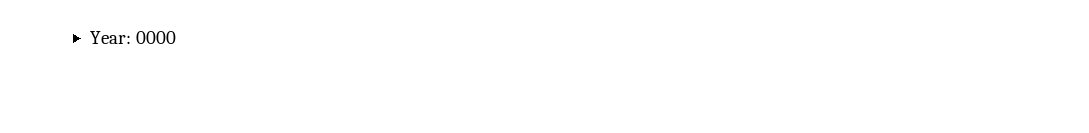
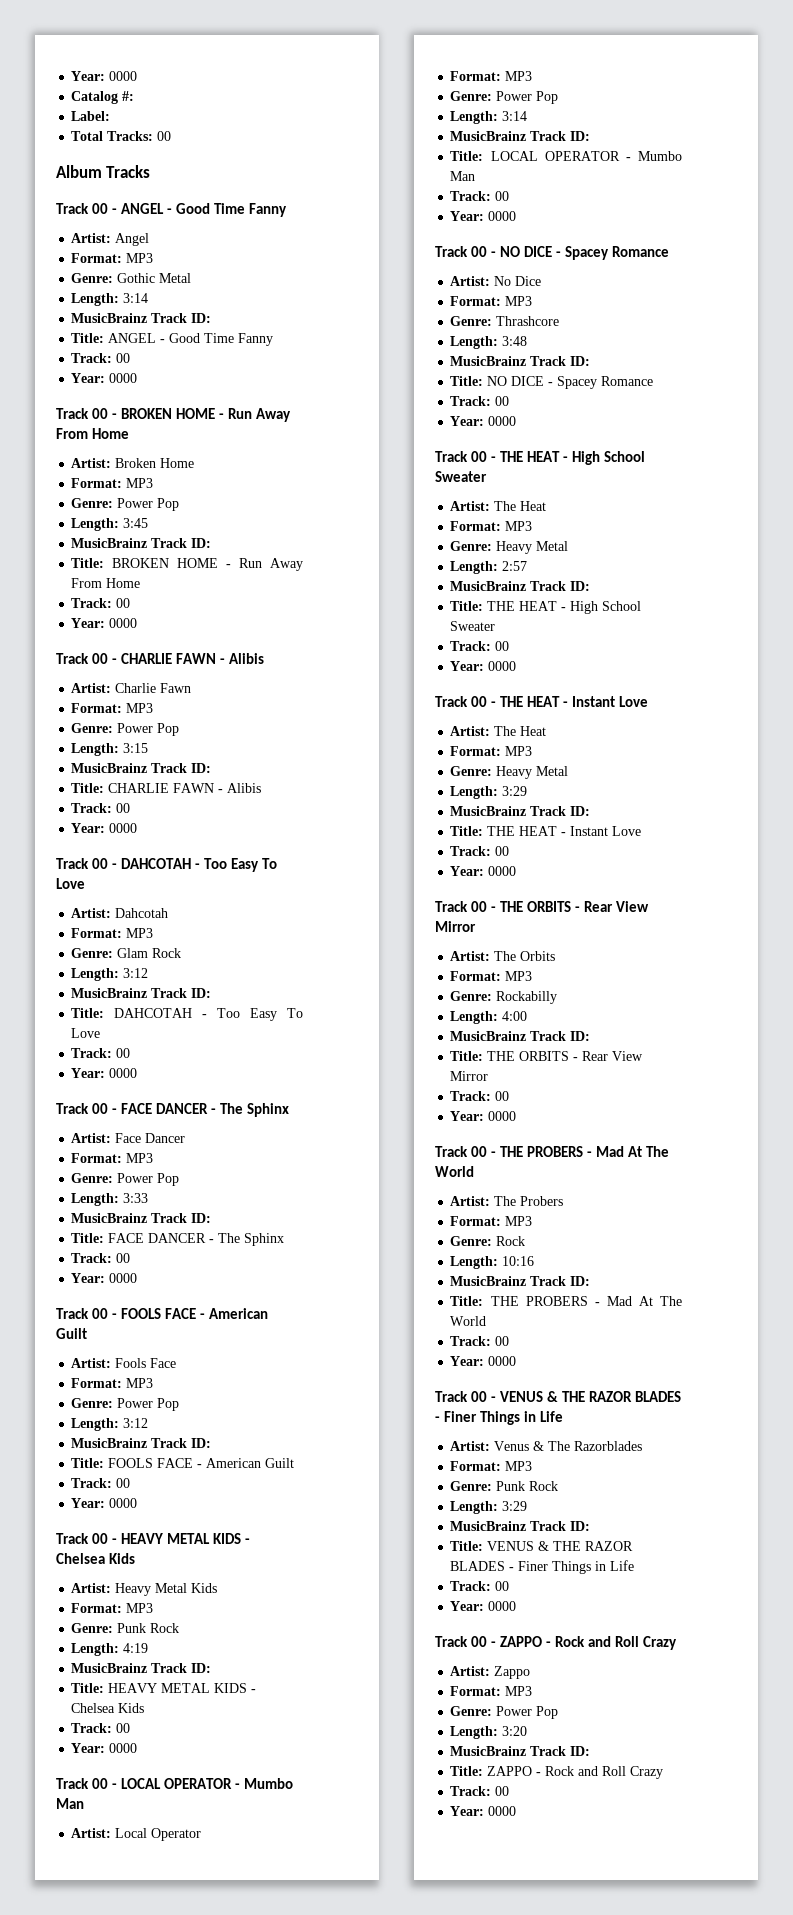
[89,31,177,44] Year: 0000 -> [71,71,138,81] [71,91,135,104] [71,111,111,121] [71,131,172,141] [56,165,151,178] [56,203,288,217] [71,233,150,246] [71,253,154,263] [71,273,192,283] [71,293,149,306] [71,313,212,323] [71,333,274,346] [71,353,131,363] [71,373,138,383] [56,408,292,422] [56,428,130,439] [71,458,195,468] [71,478,154,488] [71,498,180,511] [71,518,149,531] [71,538,212,548] [71,558,303,571] [71,578,141,588] [71,598,131,608] [71,618,138,628] [56,653,265,664] [71,683,192,693] [71,703,154,713] [71,723,180,736] [71,743,149,756] [71,763,212,773] [71,783,262,793] [71,803,131,813] [71,823,138,833] [56,858,278,872] [56,878,85,889] [71,908,169,918] [71,928,154,938] [71,948,182,958] [71,968,149,981] [71,988,212,998] [71,1008,303,1021] [71,1028,101,1038] [71,1048,131,1058] [71,1068,138,1078] [56,1103,290,1117] [71,1133,186,1143] [71,1153,154,1163] [71,1173,180,1186] [71,1193,149,1206] [71,1213,212,1223] [71,1233,285,1246] [71,1253,131,1263] [71,1273,138,1283] [56,1308,269,1319] [56,1328,87,1339] [71,1358,177,1368] [71,1378,154,1388] [71,1398,180,1411] [71,1418,149,1431] [71,1438,212,1448] [71,1458,295,1468] [71,1478,131,1488] [71,1498,138,1508] [56,1533,251,1544] [56,1553,136,1564] [71,1583,218,1596] [71,1603,154,1613] [71,1623,180,1633] [71,1643,149,1656] [71,1663,212,1673] [71,1683,257,1693] [71,1703,145,1713] [71,1723,131,1733] [71,1743,138,1753] [56,1778,294,1789] [56,1798,84,1809] [71,1828,202,1841] [450,71,533,81] [450,91,559,104] [450,111,528,124] [450,131,591,141] [450,151,682,161] [450,171,476,181] [450,191,510,201] [450,211,517,221] [435,246,670,260] [450,276,542,286] [450,296,533,306] [450,316,560,326] [450,336,528,349] [450,356,591,366] [450,376,654,389] [450,396,510,406] [450,416,517,426] [435,451,646,465] [435,471,487,482] [450,501,547,511] [450,521,533,531] [450,541,569,554] [450,561,528,574] [450,581,591,591] [450,601,642,614] [450,621,496,631] [450,641,510,651] [450,661,517,671] [435,696,649,707] [450,726,547,736] [450,746,533,756] [450,766,569,779] [450,786,528,799] [450,806,591,816] [450,826,642,836] [450,846,510,856] [450,866,517,876] [435,901,650,912] [435,921,476,932] [450,951,556,961] [450,971,533,981] [450,991,558,1004] [450,1011,528,1024] [450,1031,591,1041] [450,1051,644,1061] [450,1071,489,1081] [450,1091,510,1101] [450,1111,517,1121] [435,1146,670,1157] [435,1166,474,1177] [450,1196,564,1206] [450,1216,533,1226] [450,1236,526,1246] [450,1256,535,1269] [450,1276,591,1286] [450,1296,682,1306] [450,1316,487,1326] [450,1336,510,1346] [450,1356,517,1366] [435,1391,682,1402] [435,1411,564,1425] [450,1441,643,1451] [450,1461,533,1471] [450,1481,559,1491] [450,1501,528,1514] [450,1521,591,1531] [450,1541,634,1551] [450,1560,635,1574] [450,1581,510,1591] [450,1601,517,1611] [435,1636,678,1650] [450,1666,531,1679] [450,1686,533,1696] [450,1706,559,1719] [450,1726,528,1739] [450,1746,591,1756] [450,1766,664,1779] [450,1786,510,1796] [450,1806,517,1816] Year: 0000 // Catalog #: // Label: // Total Tracks: 00 // Album Tracks // Track 00 - ANGEL - Good Time Fanny // Artist: Angel // Format: MP3 // Genre: Gothic Metal // Length: 3:14 // MusicBrainz Track ID: // Title: ANGEL - Good Time Fanny // Track: 00 // Year: 0000 // Track 00 - BROKEN HOME - Run Away From Home // Artist: Broken Home // Format: MP3 // Genre: Power Pop // Length: 3:45 // MusicBrainz Track ID: // Title: BROKEN HOME - Run Away From Home // Track: 00 // Year: 0000 // Track 00 - CHARLIE FAWN - Alibis // Artist: Charlie Fawn // Format: MP3 // Genre: Power Pop // Length: 3:15 // MusicBrainz Track ID: // Title: CHARLIE FAWN - Alibis // Track: 00 // Year: 0000 // Track 00 - DAHCOTAH - Too Easy To Love // Artist: Dahcotah // Format: MP3 // Genre: Glam Rock // Length: 3:12 // MusicBrainz Track ID: // Title: DAHCOTAH - Too Easy To Love // Track: 00 // Year: 0000 // Track 00 - FACE DANCER - The Sphinx // Artist: Face Dancer // Format: MP3 // Genre: Power Pop // Length: 3:33 // MusicBrainz Track ID: // Title: FACE DANCER - The Sphinx // Track: 00 // Year: 0000 // Track 00 - FOOLS FACE - American Guilt // Artist: Fools Face // Format: MP3 // Genre: Power Pop // Length: 3:12 // MusicBrainz Track ID: // Title: FOOLS FACE - American Guilt // Track: 00 // Year: 0000 // Track 00 - HEAVY METAL KIDS - Chelsea Kids // Artist: Heavy Metal Kids // Format: MP3 // Genre: Punk Rock // Length: 4:19 // MusicBrainz Track ID: // Title: HEAVY METAL KIDS - Chelsea Kids // Track: 00 // Year: 0000 // Track 00 - LOCAL OPERATOR - Mumbo Man // Artist: Local Operator // Format: MP3 // Genre: Power Pop // Length: 3:14 // MusicBrainz Track ID: // Title: LOCAL OPERATOR - Mumbo Man // Track: 00 // Year: 0000 // Track 00 - NO DICE - Spacey Romance // Artist: No Dice // Format: MP3 // Genre: Thrashcore // Length: 3:48 // MusicBrainz Track ID: // Title: NO DICE - Spacey Romance // Track: 00 // Year: 0000 // Track 00 - THE HEAT - High School Sweater // Artist: The Heat // Format: MP3 // Genre: Heavy Metal // Length: 2:57 // MusicBrainz Track ID: // Title: THE HEAT - High School Sweater // Track: 00 // Year: 0000 // Track 00 - THE HEAT - Instant Love // Artist: The Heat // Format: MP3 // Genre: Heavy Metal // Length: 3:29 // MusicBrainz Track ID: // Title: THE HEAT - Instant Love // Track: 00 // Year: 0000 // Track 00 - THE ORBITS - Rear View Mirror // Artist: The Orbits // Format: MP3 // Genre: Rockabilly // Length: 4:00 // MusicBrainz Track ID: // Title: THE ORBITS - Rear View Mirror // Track: 00 // Year: 0000 // Track 00 - THE PROBERS - Mad At The World // Artist: The Probers // Format: MP3 // Genre: Rock // Length: 10:16 // MusicBrainz Track ID: // Title: THE PROBERS - Mad At The World // Track: 00 // Year: 0000 // Track 00 - VENUS & THE RAZOR BLADES - Finer Things in Life // Artist: Venus & The Razorblades // Format: MP3 // Genre: Punk Rock // Length: 3:29 // MusicBrainz Track ID: // Title: VENUS & THE RAZOR BLADES - Finer Things in Life // Track: 00 // Year: 0000 // Track 00 - ZAPPO - Rock and Roll Crazy // Artist: Zappo // Format: MP3 // Genre: Power Pop // Length: 3:20 // MusicBrainz Track ID: // Title: ZAPPO - Rock and Roll Crazy // Track: 00 // Year: 0000

